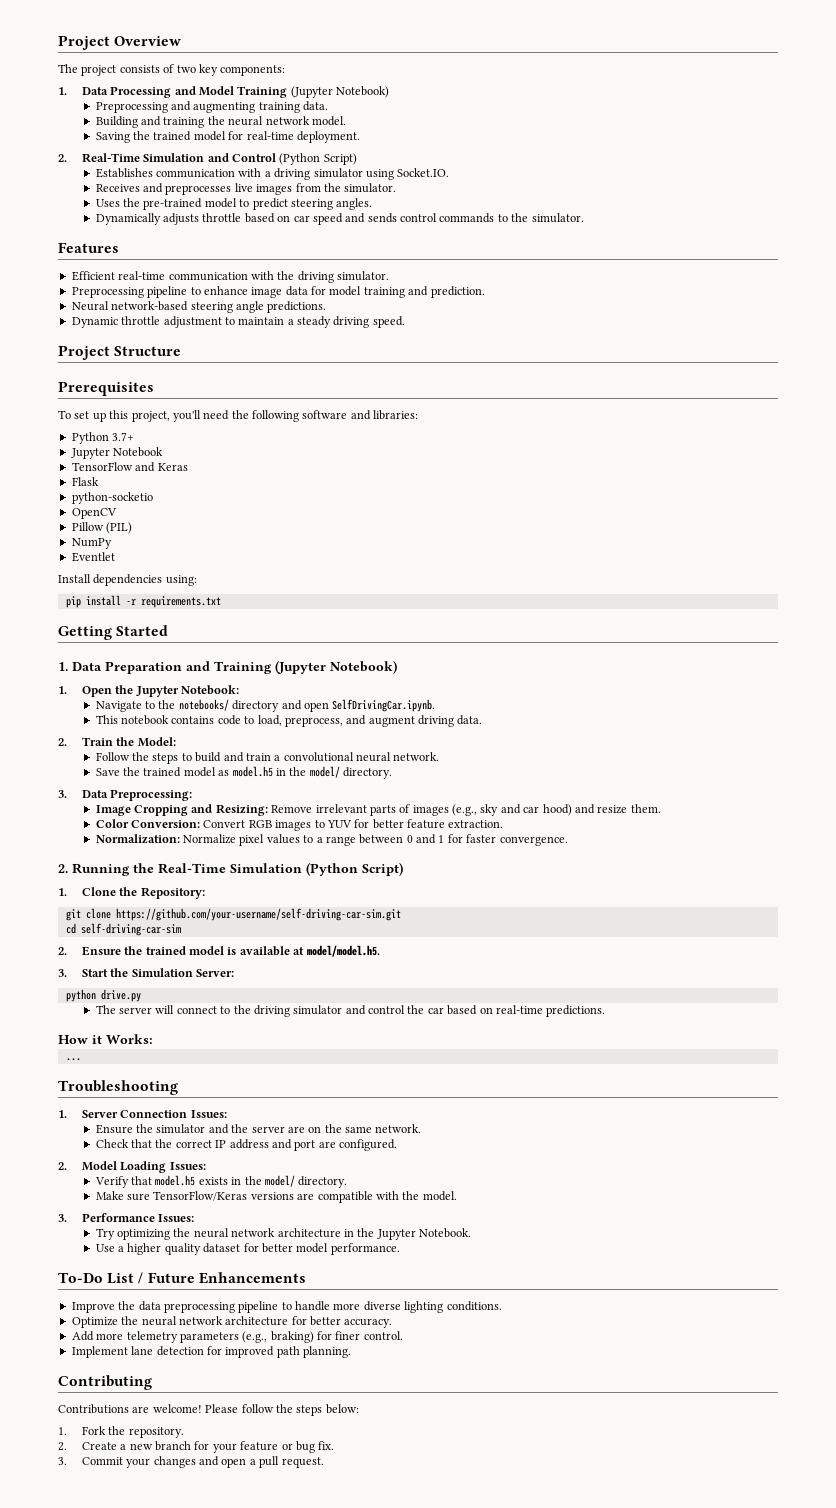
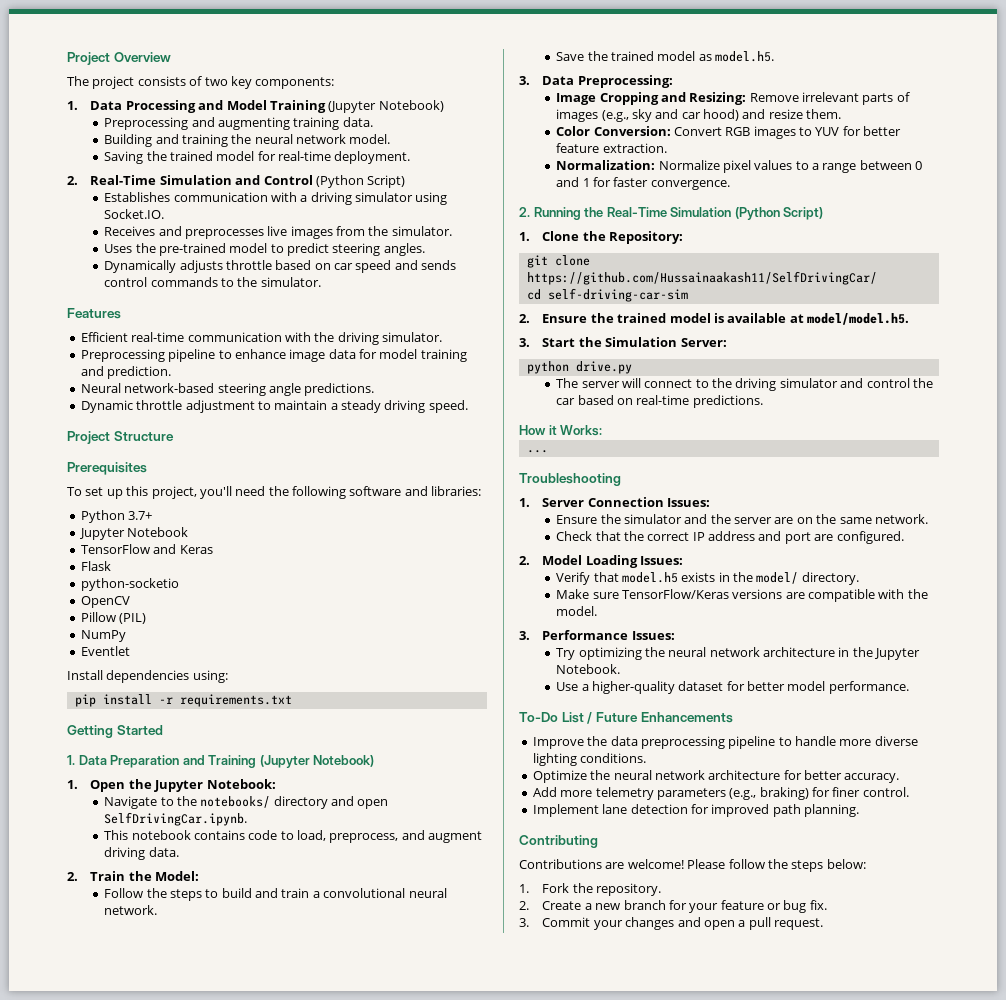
[232,766,393,779] model.h5 in the model/ directory. -> [715,51,775,62] model.h5.
[115,908,401,921] https://github.com/your-username/self-driving-car-sim.git -> [526,271,877,285] https://github.com/Hussainaakash11/SelfDrivingCar/
[127,1243,201,1255] higher quality -> [591,681,675,694] higher-quality

